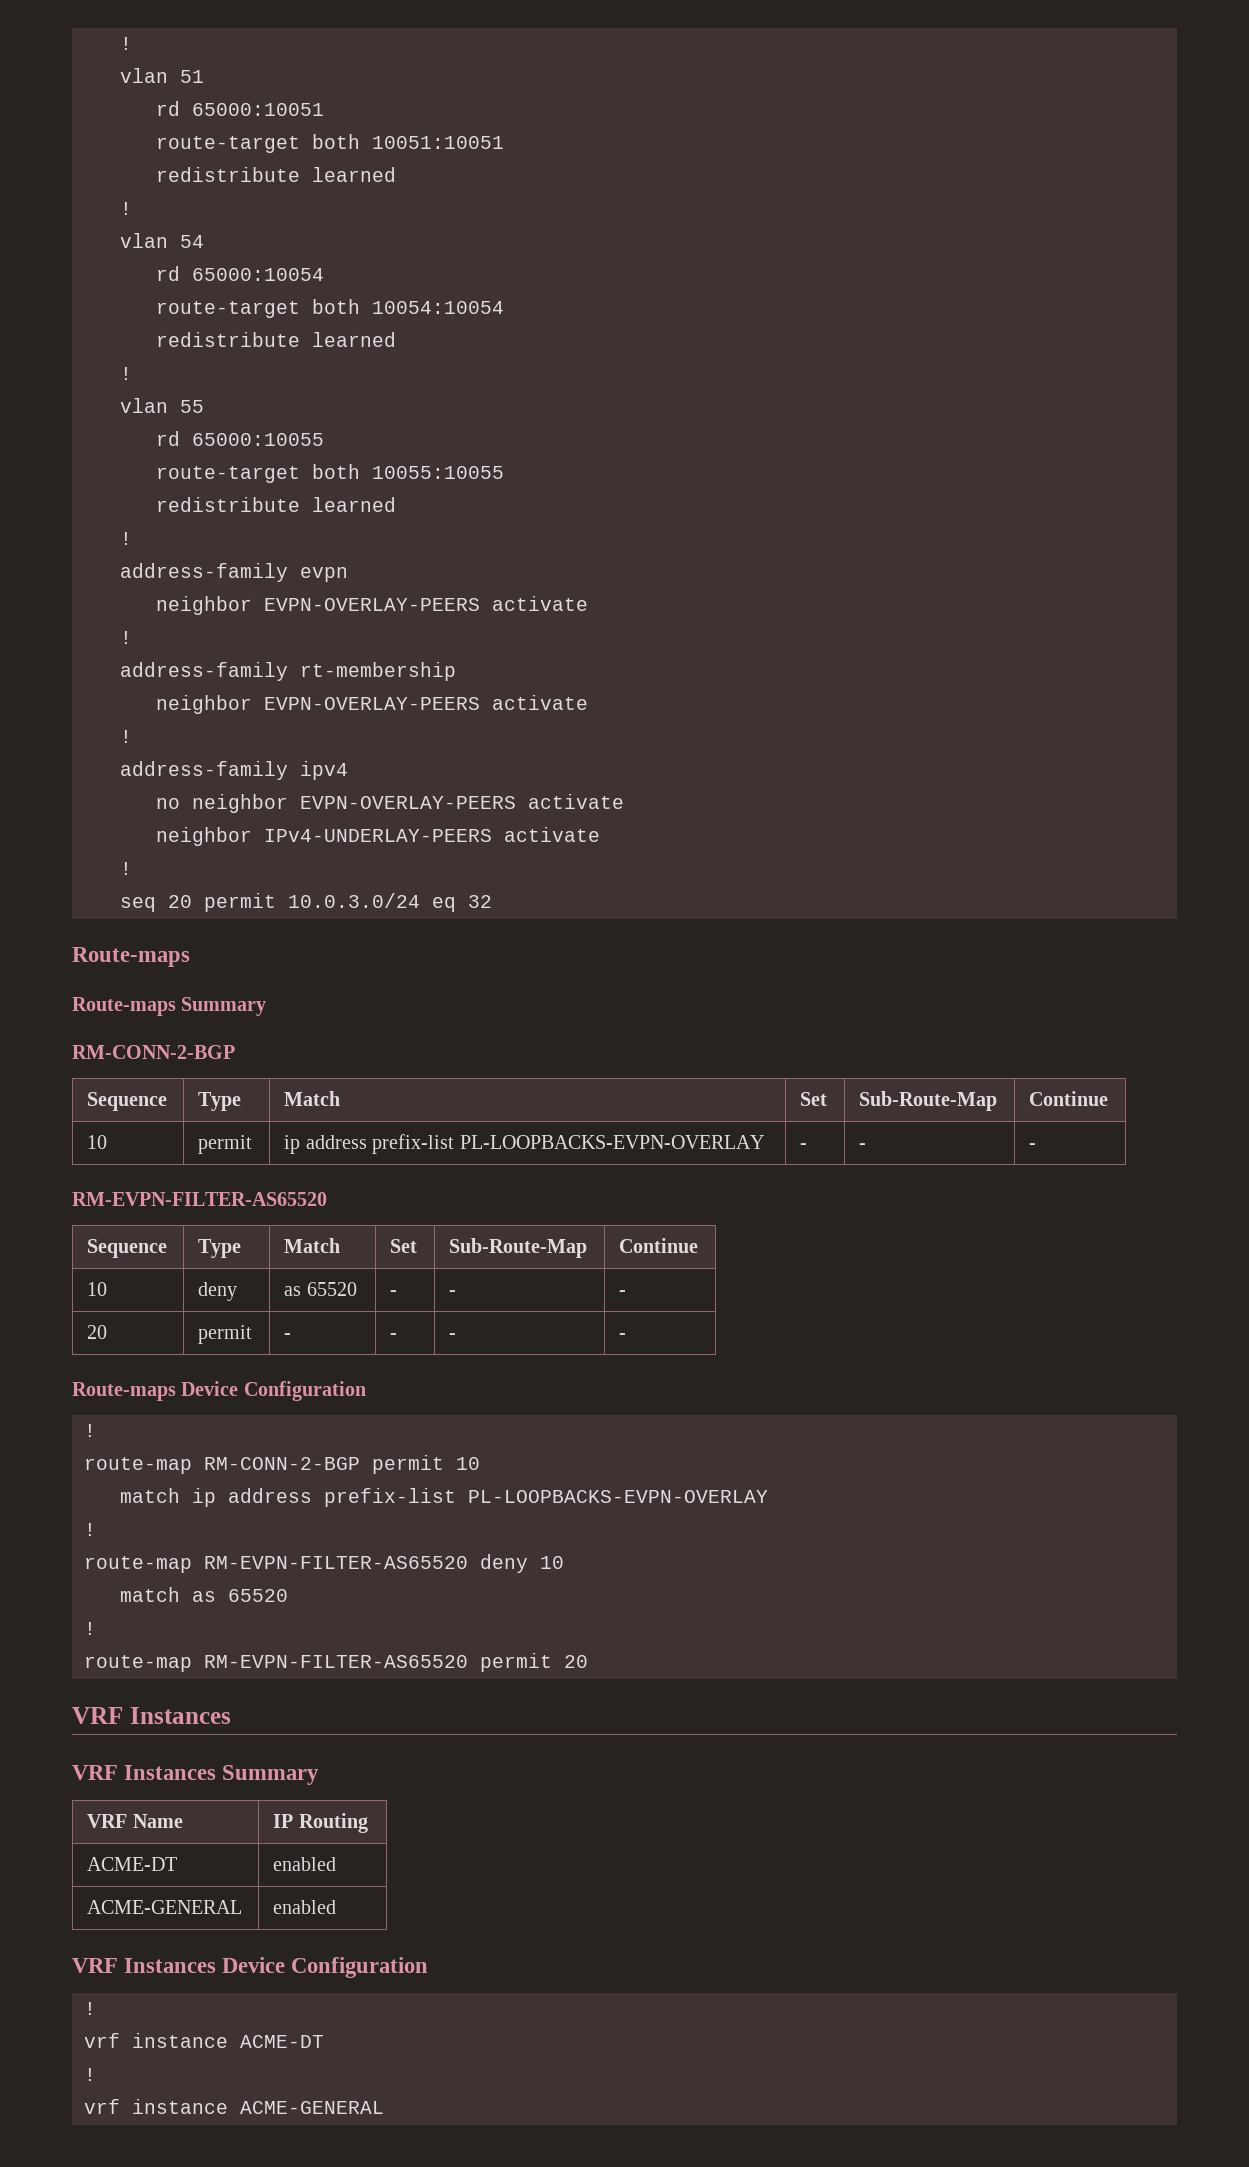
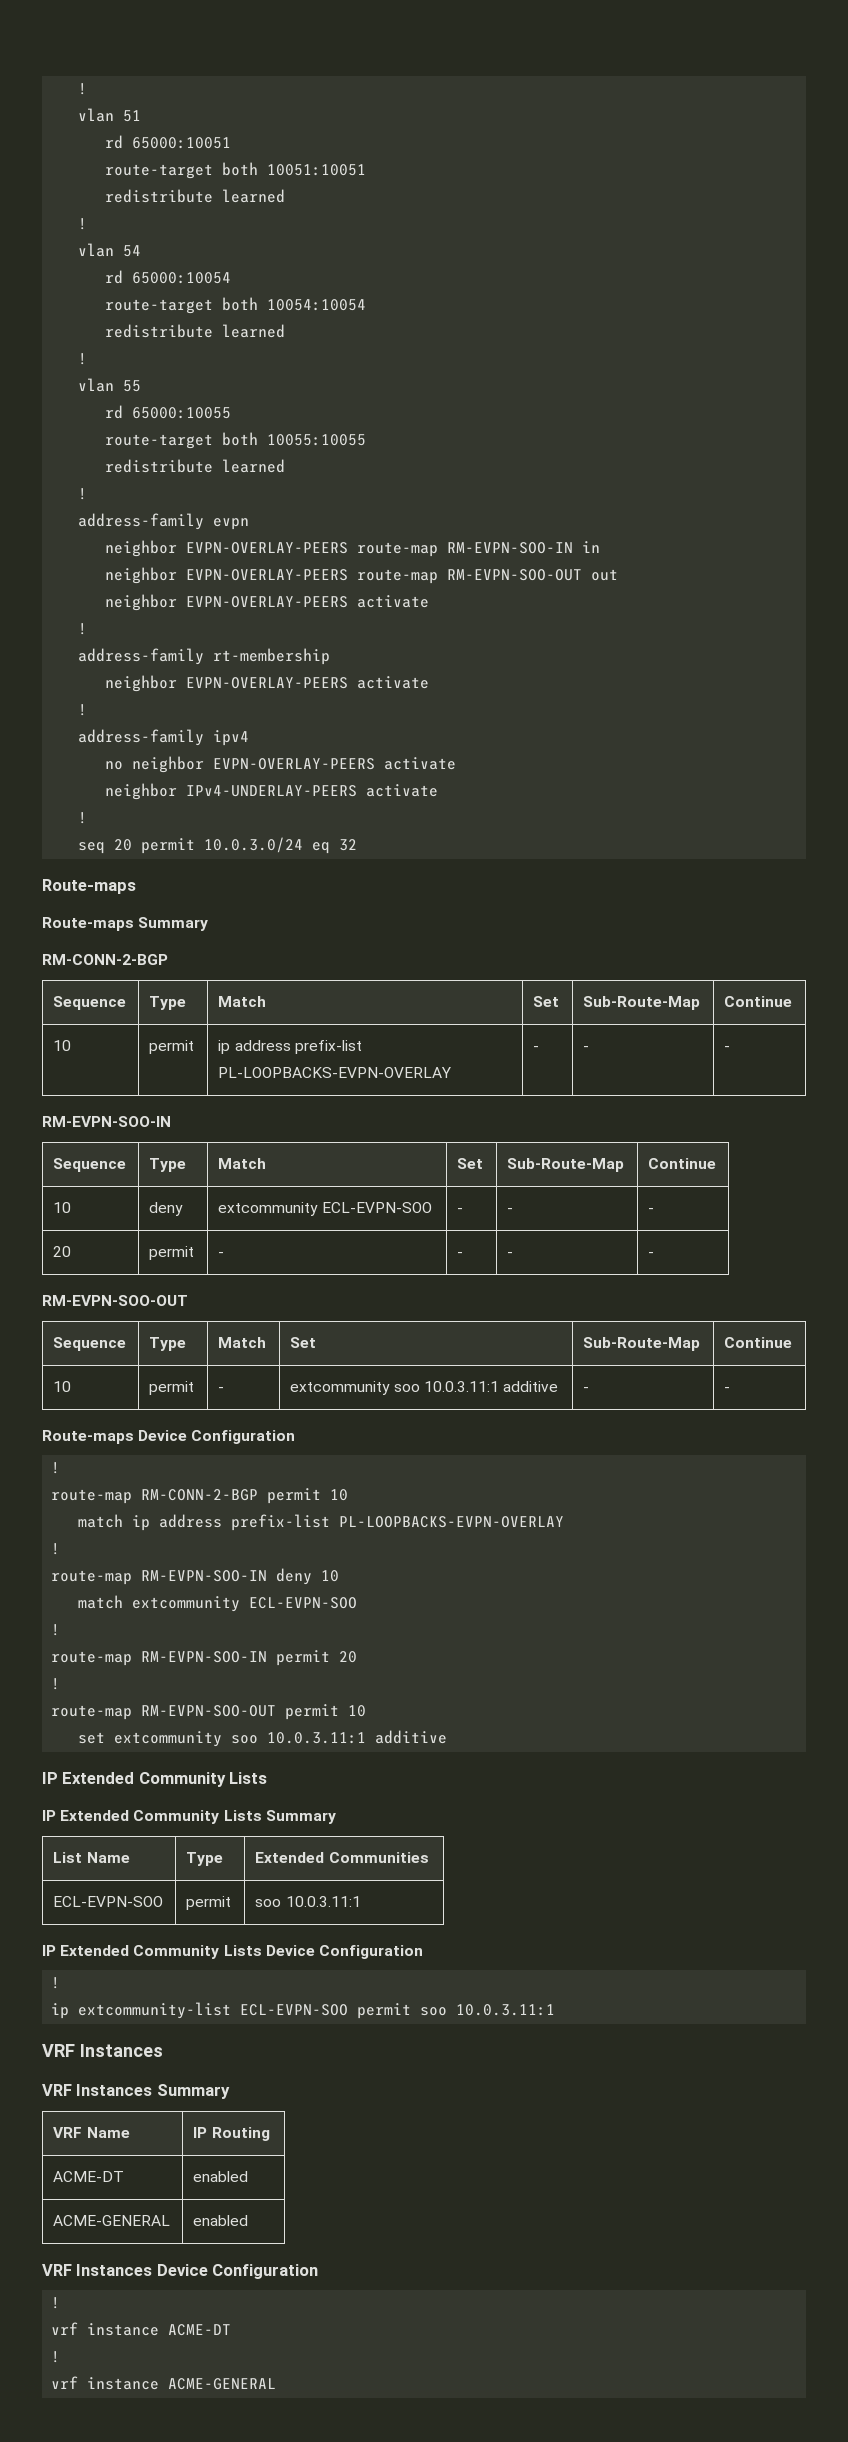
(348, 574) none -> [105,540,601,557] [105,567,619,584] // neighbor EVPN-OVERLAY-PEERS route-map RM-EVPN-SOO-IN in // neighbor EVPN-OVERLAY-PEERS route-map RM-EVPN-SOO-OUT out
[72,1192,327,1206] RM-EVPN-FILTER-AS65520 -> [42,1116,171,1127] RM-EVPN-SOO-IN
[284,1282,357,1296] as 65520 -> [218,1202,432,1216] extcommunity ECL-EVPN-SOO
(627, 1336) none -> [42,1295,188,1306] [53,1337,127,1351] [149,1337,187,1351] [218,1337,267,1348] [290,1337,317,1348] [583,1337,701,1351] [724,1337,793,1348] [53,1381,72,1392] [149,1381,195,1395] [218,1387,225,1392] [290,1381,559,1395] [583,1387,590,1392] [724,1387,731,1392] // RM-EVPN-SOO-OUT // Sequence | Type | Match | Set | Sub-Route-Map | Continue // 10 | permit | - | extcommunity soo 10.0.3.11:1 additive | - | -
[204,1556,468,1569] RM-EVPN-FILTER-AS65520 -> [141,1570,268,1582] RM-EVPN-SOO-IN
[192,1589,288,1602] [84,1622,96,1635] [84,1655,468,1672] as 65520 // ! // route-map RM-EVPN-FILTER-AS65520 -> [132,1596,358,1612] [51,1624,61,1636] [51,1651,268,1666] extcommunity ECL-EVPN-SOO // ! // route-map RM-EVPN-SOO-IN
(588, 1661) none -> [51,1678,61,1690] [51,1704,367,1720] [78,1730,448,1747] [42,1772,268,1787] [42,1810,336,1824] [53,1852,130,1863] [186,1852,224,1866] [255,1852,429,1863] [53,1896,164,1907] [186,1896,232,1910] [255,1896,361,1907] [42,1945,423,1959] [51,1977,61,1989] [51,2002,556,2019] // ! // route-map RM-EVPN-SOO-OUT permit 10 // set extcommunity soo 10.0.3.11:1 additive // IP Extended Community Lists // IP Extended Community Lists Summary // List Name | Type | Extended Communities // ECL-EVPN-SOO | permit | soo 10.0.3.11:1 // IP Extended Community Lists Device Configuration // ! // ip extcommunity-list ECL-EVPN-SOO permit soo 10.0.3.11:1

